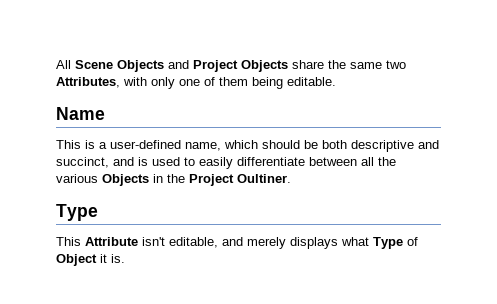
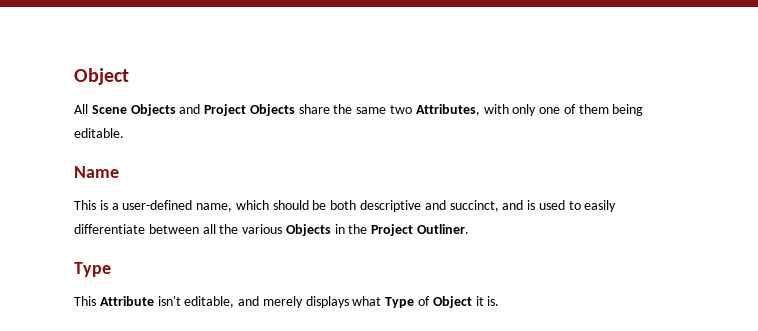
(56, 64) none -> [74,68,129,85] Object //
[237,174,291,183] Oultiner. -> [417,224,470,234] Outliner.

